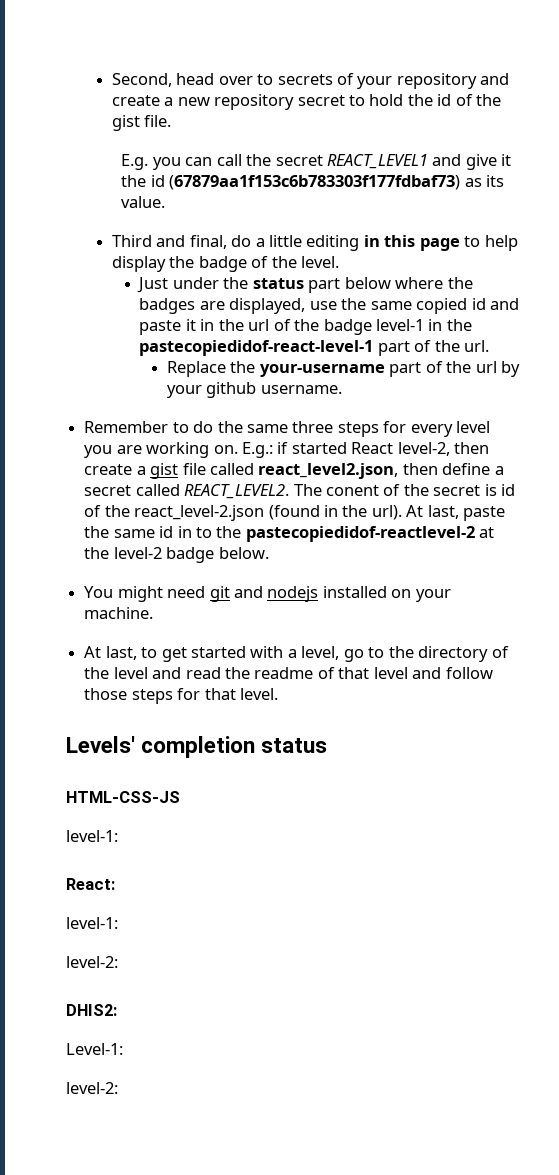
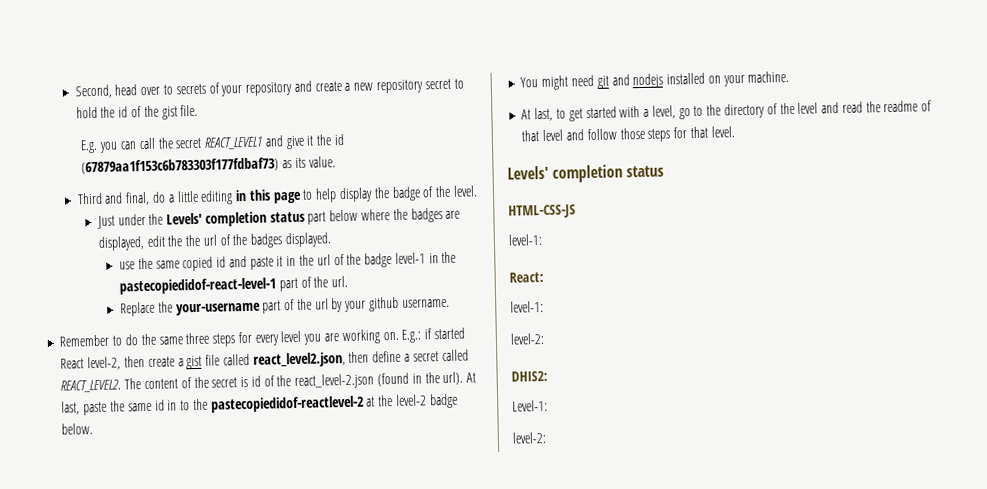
(249, 283) none -> [166,211,267,227] Levels' completion
(306, 306) none -> [146,232,333,248] edit the the url of the badges displayed. //
[325,485,379,496] conent -> [143,378,178,390] content

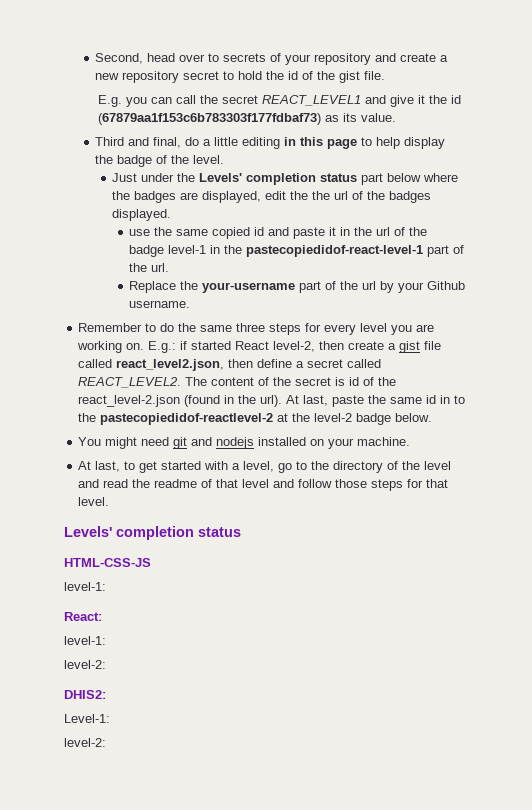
[368,296,399,312] github -> [427,281,466,290] Github

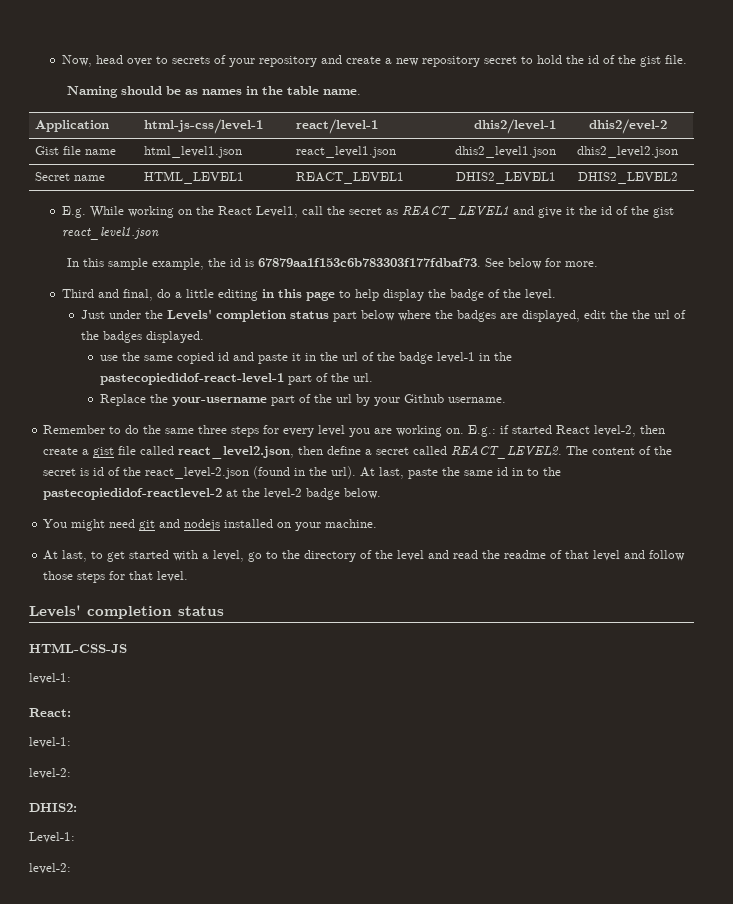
[95,53,144,64] Second, -> [62,55,93,67] Now,
[98,95,173,107] E.g. you can -> [66,86,361,98] [35,120,110,132] [144,119,264,134] [296,119,379,134] [473,119,556,134] [588,119,667,134] [35,146,117,155] [144,146,243,158] [296,146,397,158] [454,146,556,158] [577,146,678,158] [35,172,106,181] [144,171,245,184] [296,172,405,184] [455,172,556,184] [577,172,678,184] [62,206,299,218] Naming should be as names in the table name. // Application | html-js-css/level-1 | react/level-1 | dhis2/level-1 | dhis2/evel-2 // Gist file name | html_level1.json | react_level1.json | dhis2_level1.json | dhis2_level2.json // Secret name | HTML_LEVEL1 | REACT_LEVEL1 | DHIS2_LEVEL1 | DHIS2_LEVEL2 // E.g. While working on the React Level1,
(259, 99) none -> [386,209,399,215] as
[98,113,397,125] (67879aa1f153c6b783303f177fdbaf73) as its value. -> [616,206,675,218] [62,227,160,240] [66,258,598,270] of the gist react_level1.json // In this sample example, the id is 67879aa1f153c6b783303f177fdbaf73. See below for more.

